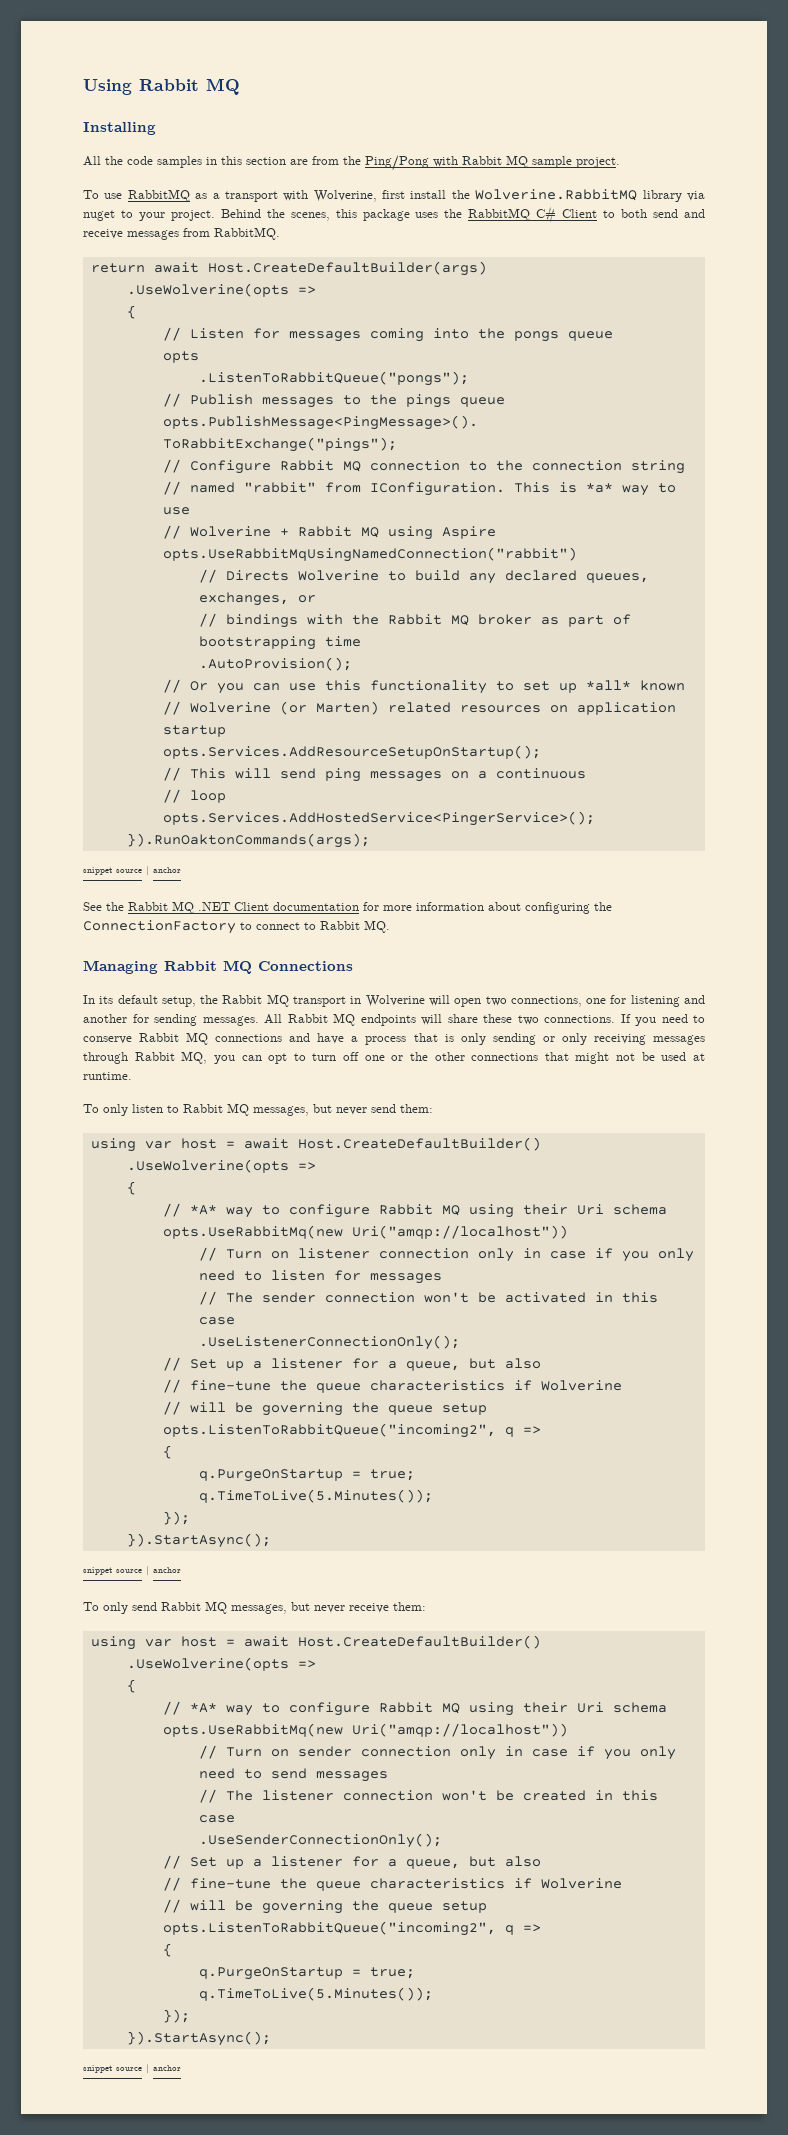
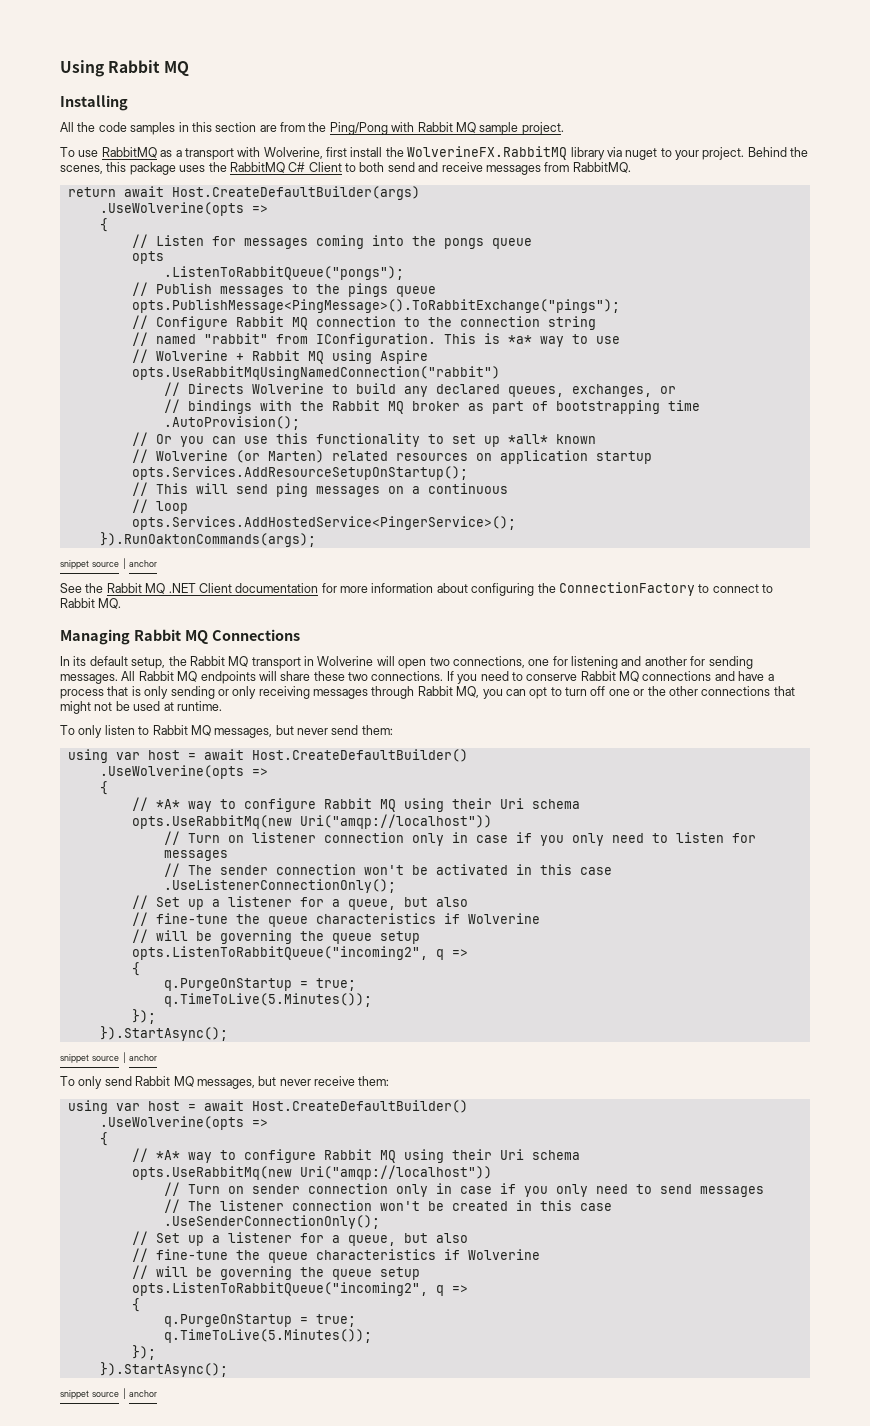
[475,189,638,201] Wolverine.RabbitMQ -> [407,146,568,160] WolverineFX.RabbitMQ

